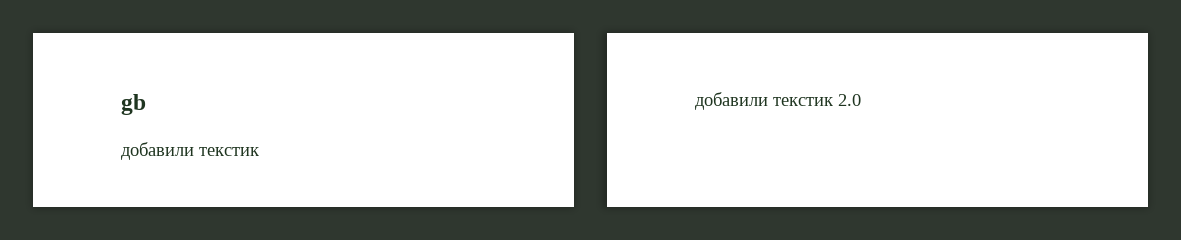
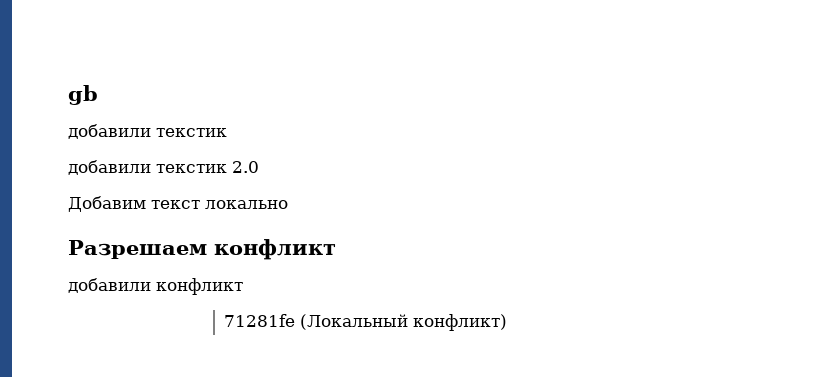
(861, 100) none -> [68,196,288,212] [68,239,336,260] [68,278,243,295] [224,314,508,331] // Добавим текст локально // Разрешаем конфликт // добавили конфликт // 71281fe (Локальный конфликт)

